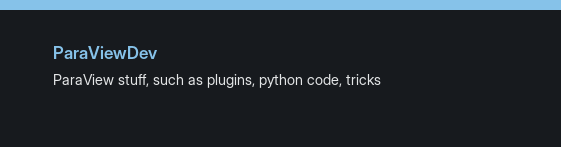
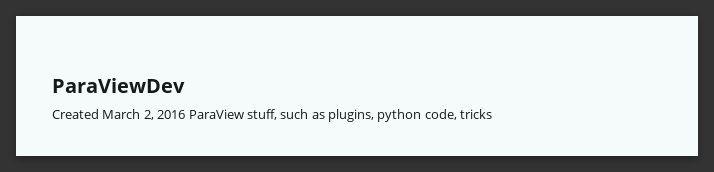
(158, 52) none -> [52,109,186,120] Created March 2, 2016

